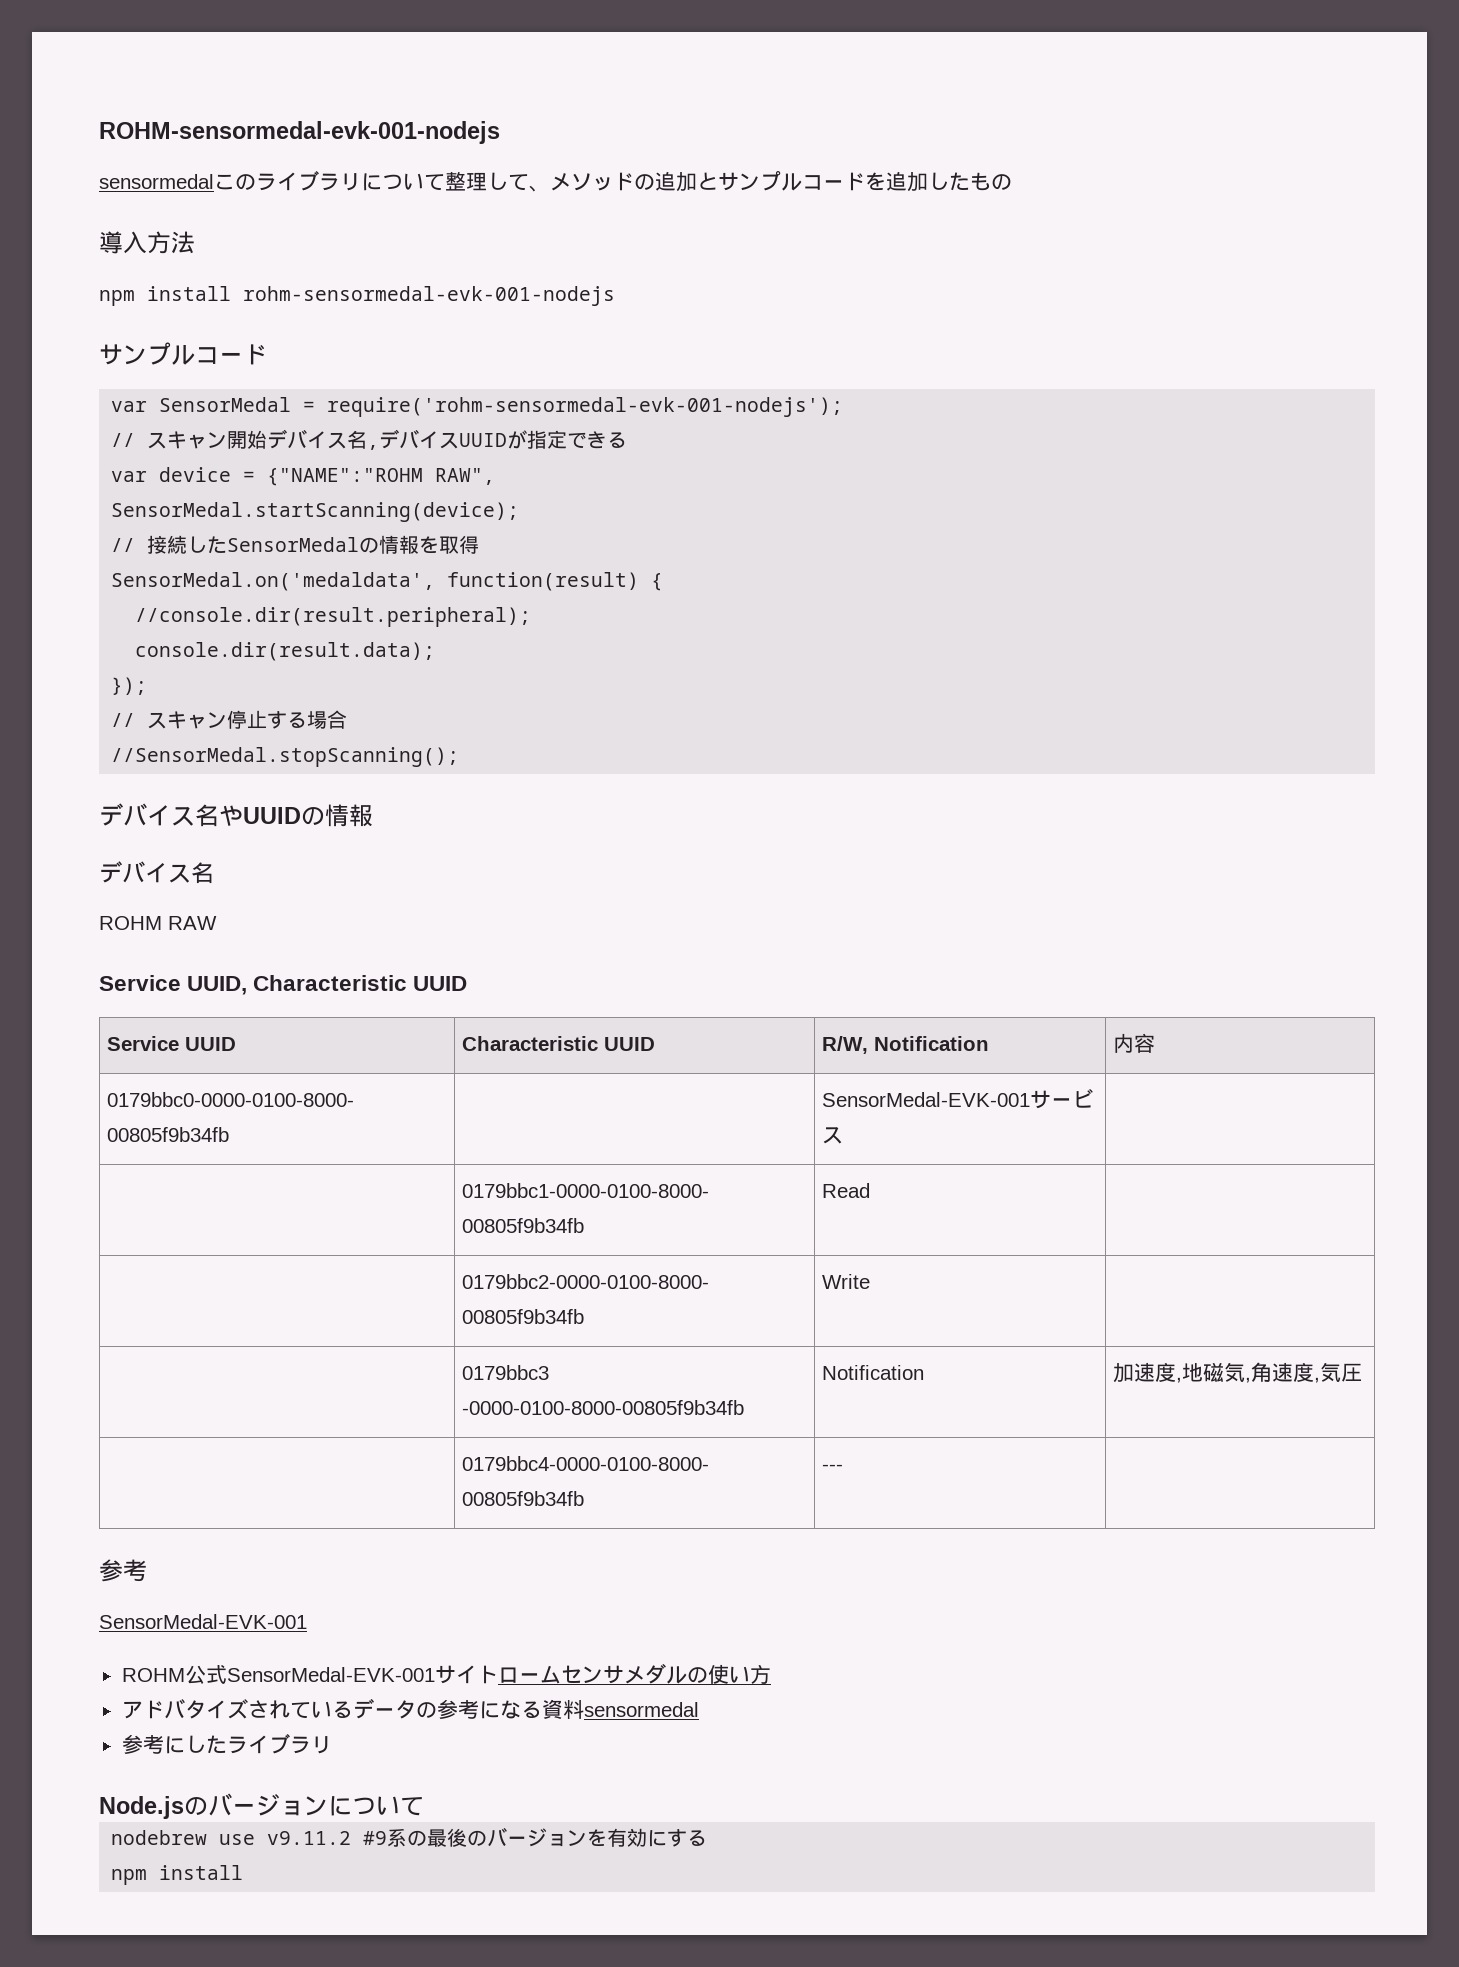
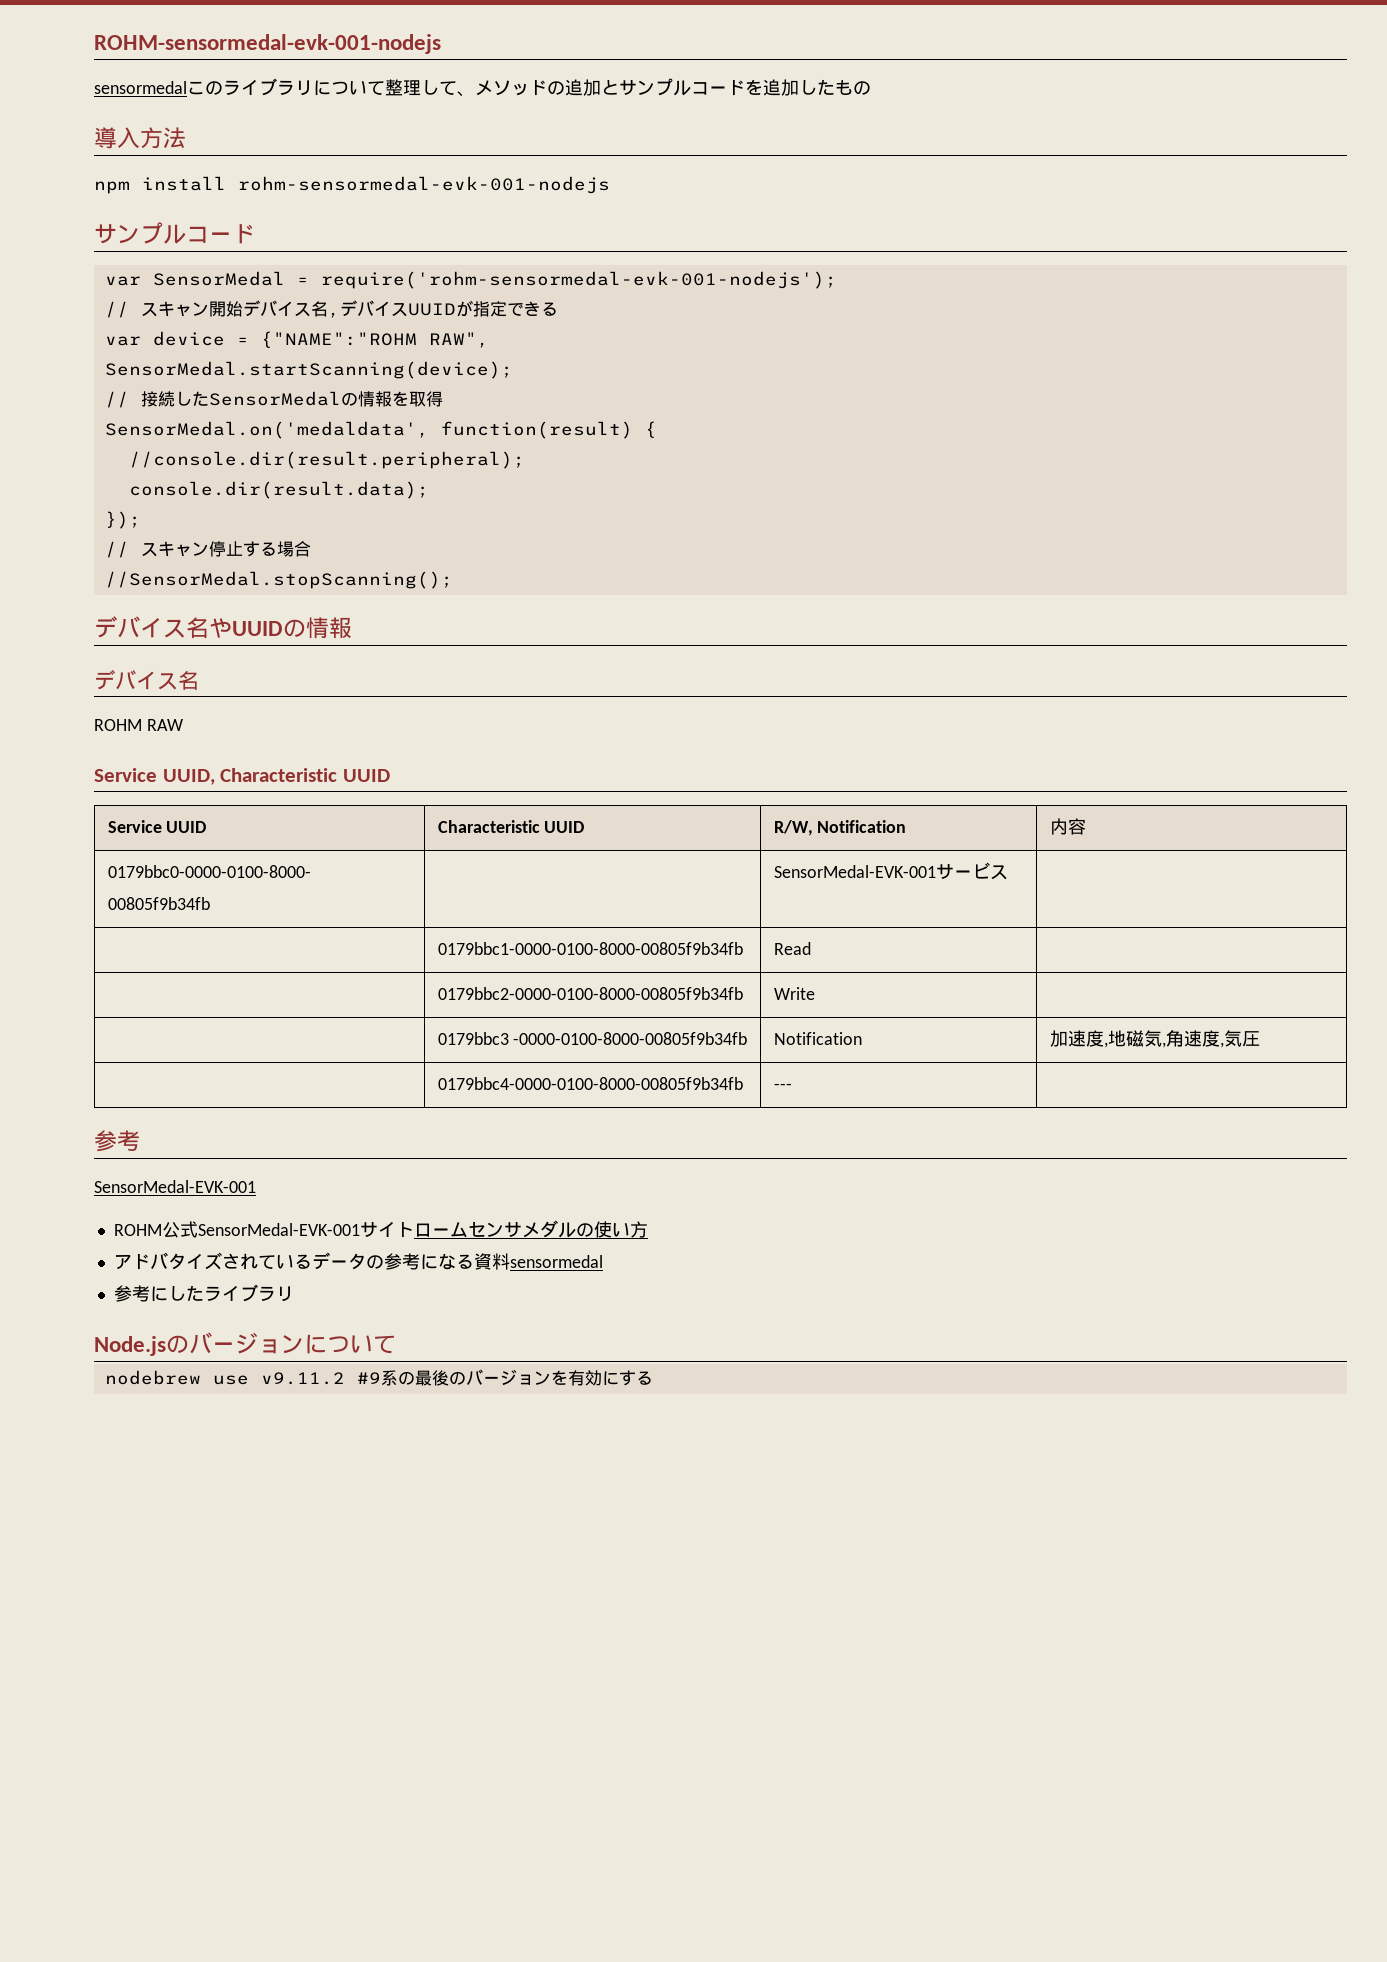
[111,1865,244,1885] // npm install -> (653, 1378) none

